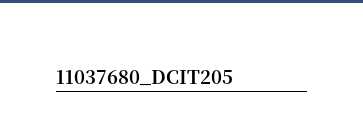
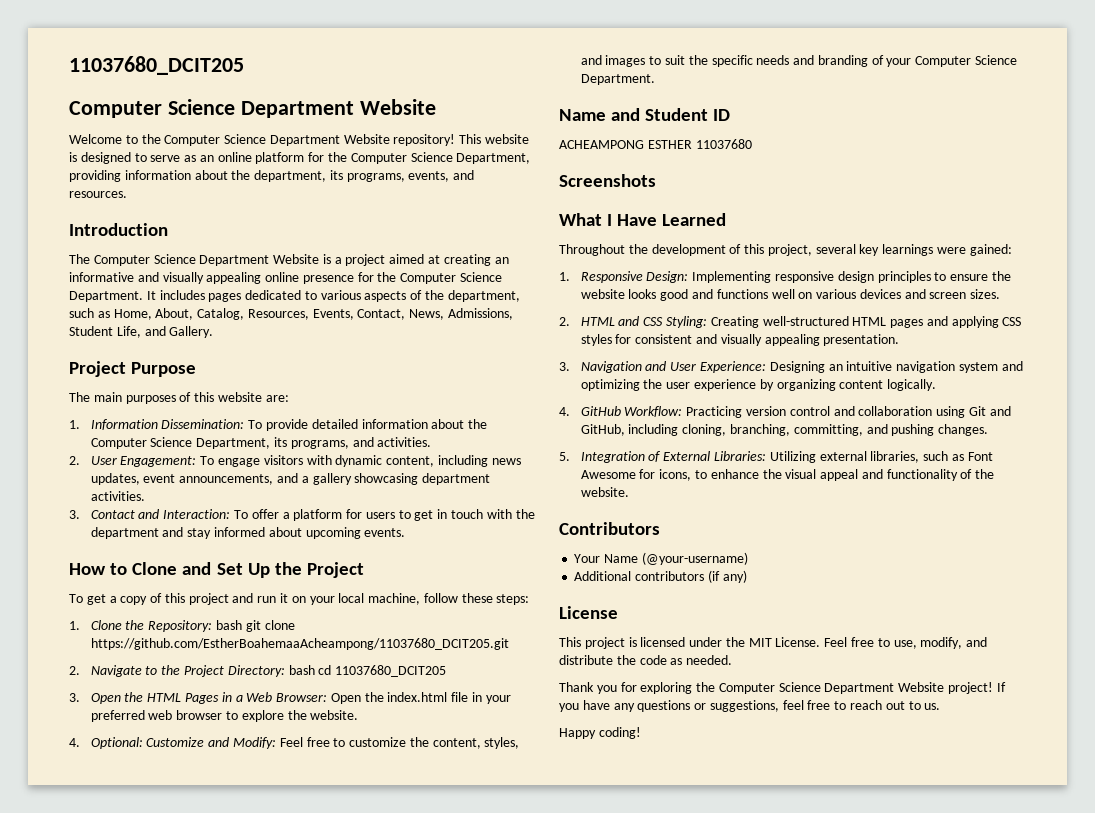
[56,70,233,86] 11037680_DCIT205 -> [69,56,244,75] [69,99,436,118] [69,134,530,146] [69,152,531,164] [69,170,475,182] [69,191,127,198] [69,223,168,236] [69,254,509,266] [69,272,503,284] [69,290,520,302] [69,308,514,320] [69,326,214,338] [69,361,197,377] [69,392,289,404] [69,419,488,431] [90,437,432,449] [69,455,521,467] [90,473,491,485] [90,491,145,501] [69,509,535,521] [90,527,406,539] [69,562,364,578] [69,593,530,605] [69,620,295,632] [90,638,509,650] [69,665,447,677] [69,692,511,704] [90,710,359,722] [69,737,520,749] [580,55,1018,67] [580,74,655,85] [559,108,731,121] [559,139,752,149] [559,174,656,187] [559,213,727,226] [559,244,1012,256] [559,271,1011,283] [580,289,1001,301] [559,316,1022,328] [580,334,900,346] [559,361,1023,373] [580,379,937,391] [559,406,1011,418] [580,424,989,436] [559,451,993,463] [580,469,995,481] [580,487,629,497] [559,522,660,535] [574,552,748,565] [574,570,747,583] [559,606,618,619] [559,637,988,649] [559,655,733,665] [559,682,1006,694] [559,700,941,712] [559,727,641,739] 11037680_DCIT205 // Computer Science Department Website // Welcome to the Computer Science Department Website repository! This website is designed to serve as an online platform for the Computer Science Department, providing information about the department, its programs, events, and resources. // Introduction // The Computer Science Department Website is a project aimed at creating an informative and visually appealing online presence for the Computer Science Department. It includes pages dedicated to various aspects of the department, such as Home, About, Catalog, Resources, Events, Contact, News, Admissions, Student Life, and Gallery. // Project Purpose // The main purposes of this website are: // 1. Information Dissemination: To provide detailed information about the Computer Science Department, its programs, and activities. // 2. User Engagement: To engage visitors with dynamic content, including news updates, event announcements, and a gallery showcasing department activities. // 3. Contact and Interaction: To offer a platform for users to get in touch with the department and stay informed about upcoming events. // How to Clone and Set Up the Project // To get a copy of this project and run it on your local machine, follow these steps: // 1. Clone the Repository: bash git clone https://github.com/EstherBoahemaaAcheampong/11037680_DCIT205.git // 2. Navigate to the Project Directory: bash cd 11037680_DCIT205 // 3. Open the HTML Pages in a Web Browser: Open the index.html file in your preferred web browser to explore the website. // 4. Optional: Customize and Modify: Feel free to customize the content, styles, and images to suit the specific needs and branding of your Computer Science Department. // Name and Student ID // ACHEAMPONG ESTHER 11037680 // Screenshots // What I Have Learned // Throughout the development of this project, several key learnings were gained: // 1. Responsive Design: Implementing responsive design principles to ensure the website looks good and functions well on various devices and screen sizes. // 2. HTML and CSS Styling: Creating well-structured HTML pages and applying CSS styles for consistent and visually appealing presentation. // 3. Navigation and User Experience: Designing an intuitive navigation system and optimizing the user experience by organizing content logically. // 4. GitHub Workflow: Practicing version control and collaboration using Git and GitHub, including cloning, branching, committing, and pushing changes. // 5. Integration of External Libraries: Utilizing external libraries, such as Font Awesome for icons, to enhance the visual appeal and functionality of the website. // Contributors // Your Name (@your-username) // Additional contributors (if any) // License // This project is licensed under the MIT License. Feel free to use, modify, and distribute the code as needed. // Thank you for exploring the Computer Science Department Website project! If you have any questions or suggestions, feel free to reach out to us. // Happy coding!

